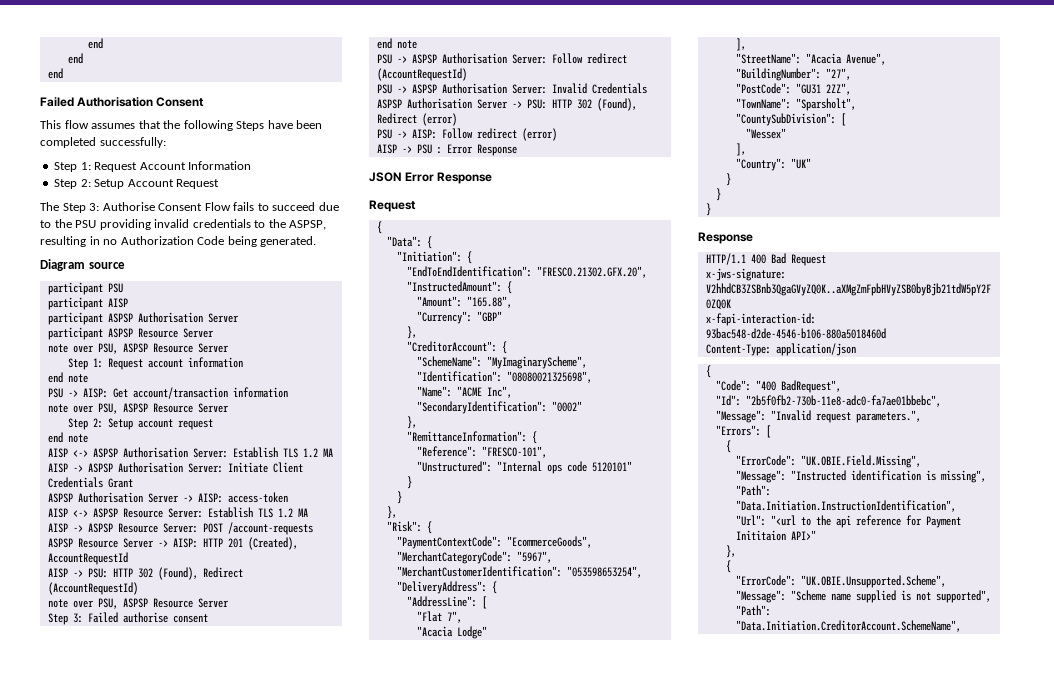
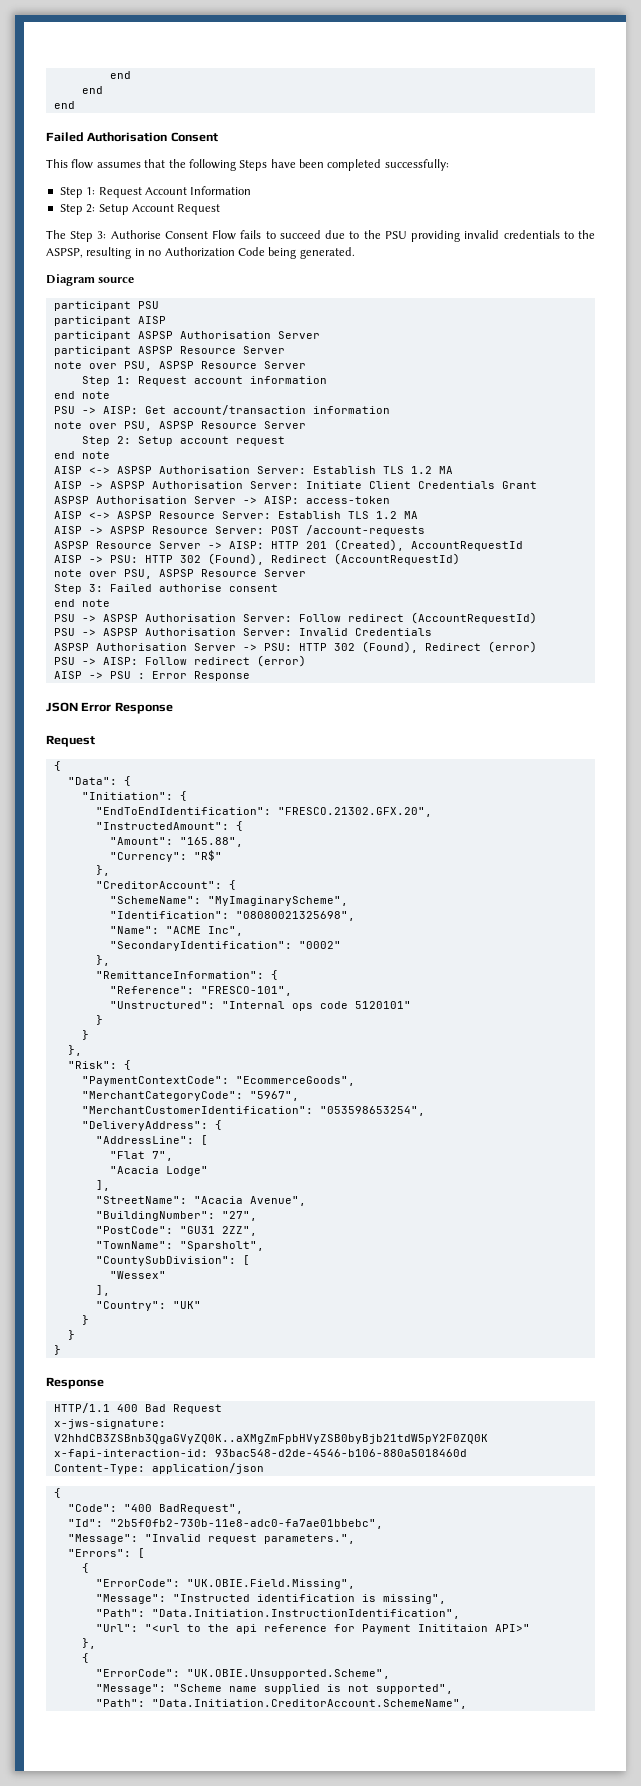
[476,311,502,322] "GBP" -> [193,850,222,861] "R$"

